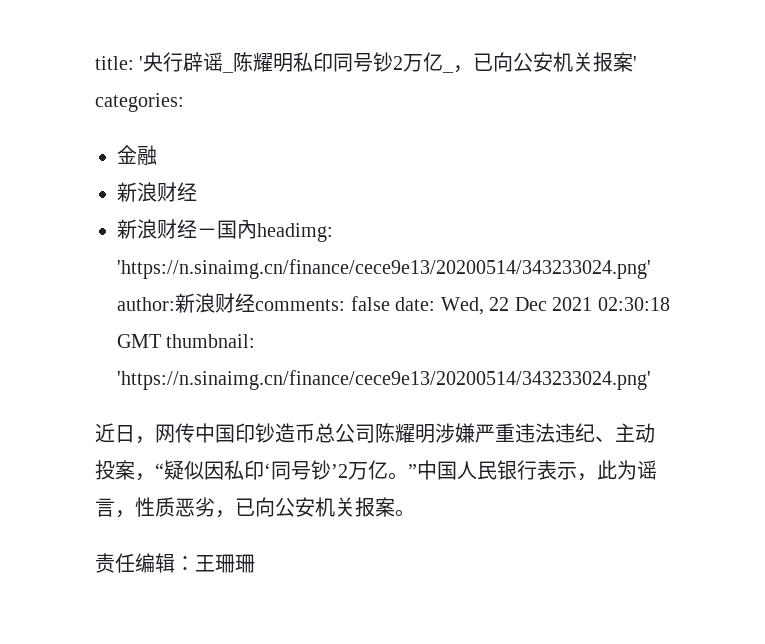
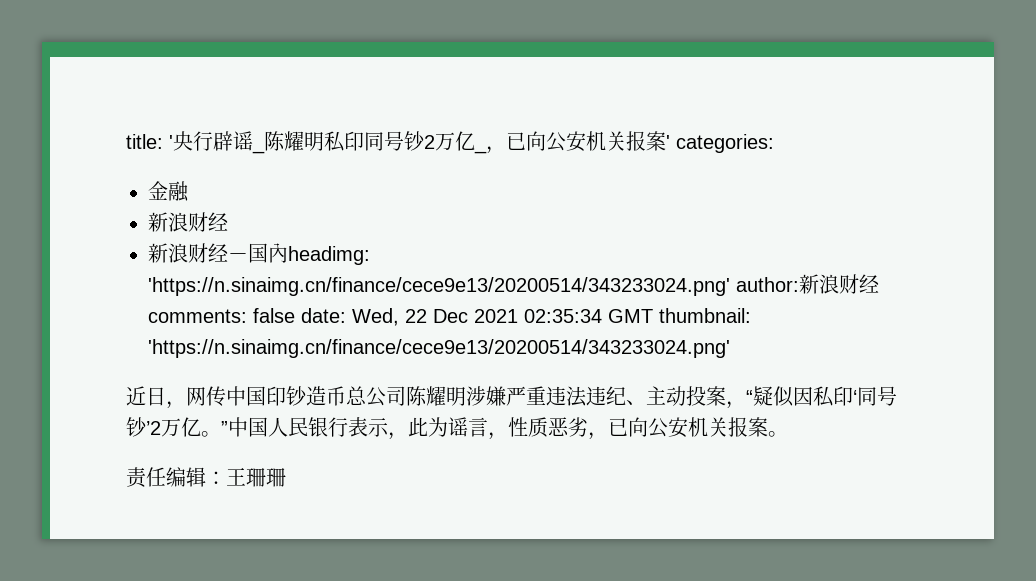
[597,297,670,311] 02:30:18 -> [524,309,602,323] 02:35:34

